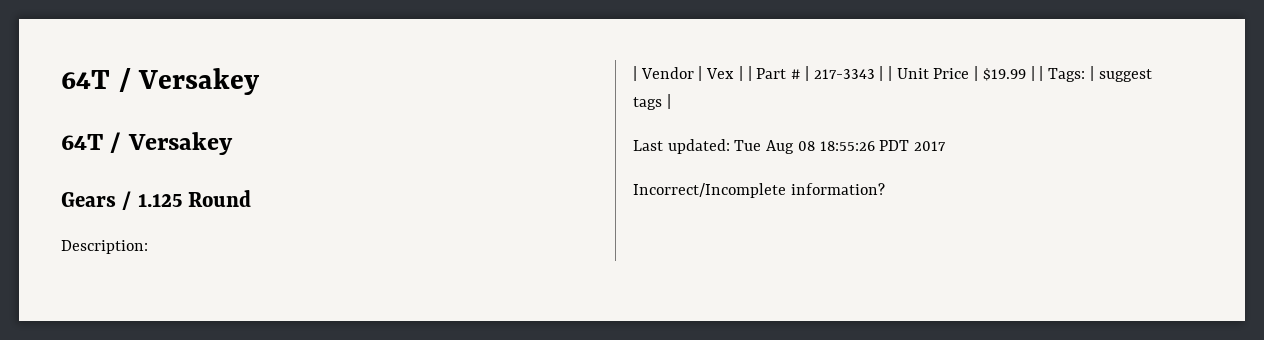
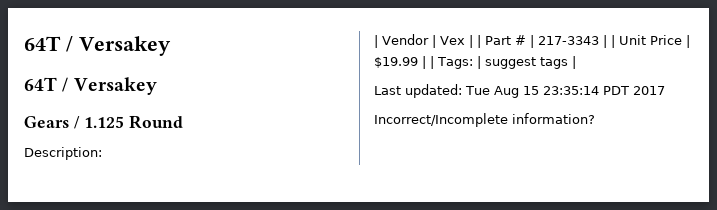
[797,141,875,151] 08 18:55:26 -> [522,86,599,95] 15 23:35:14

